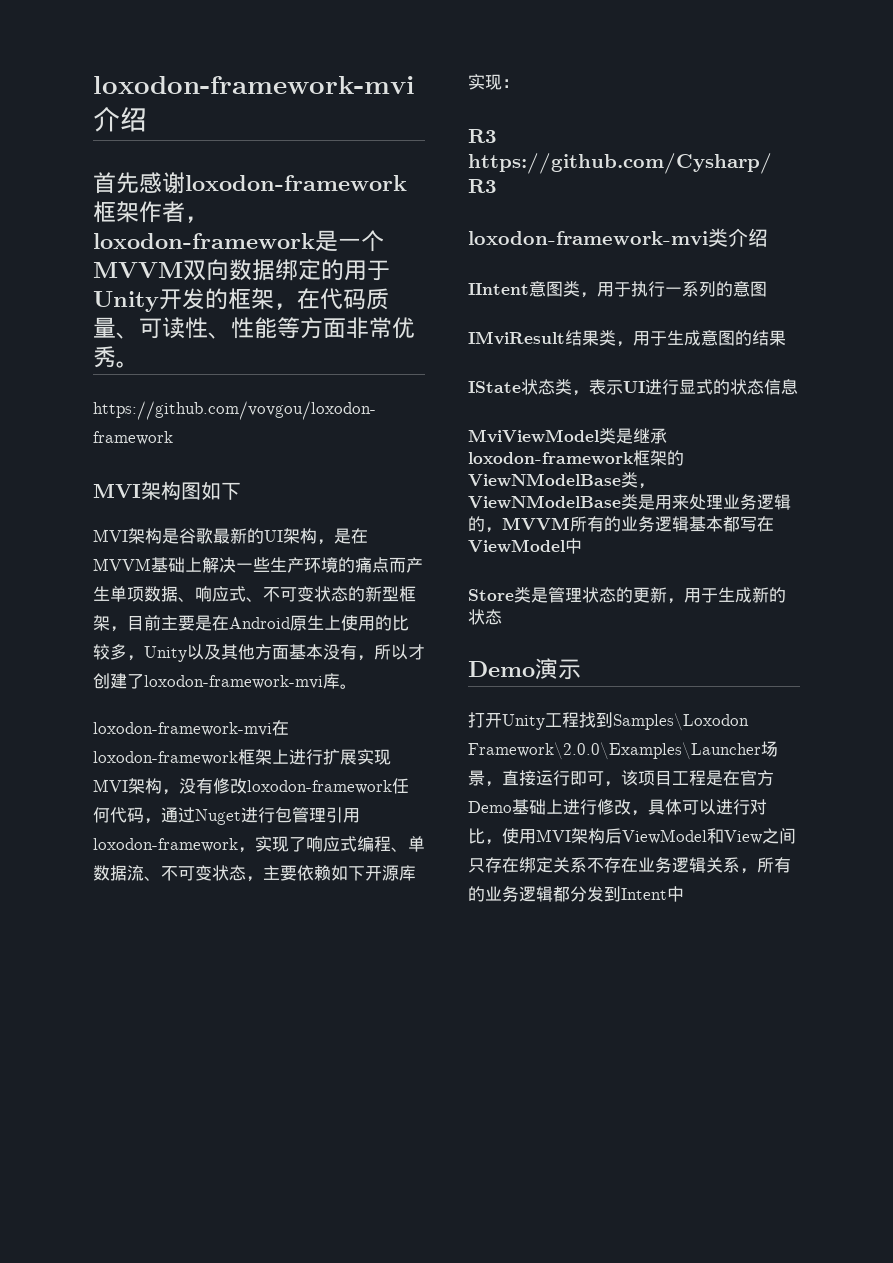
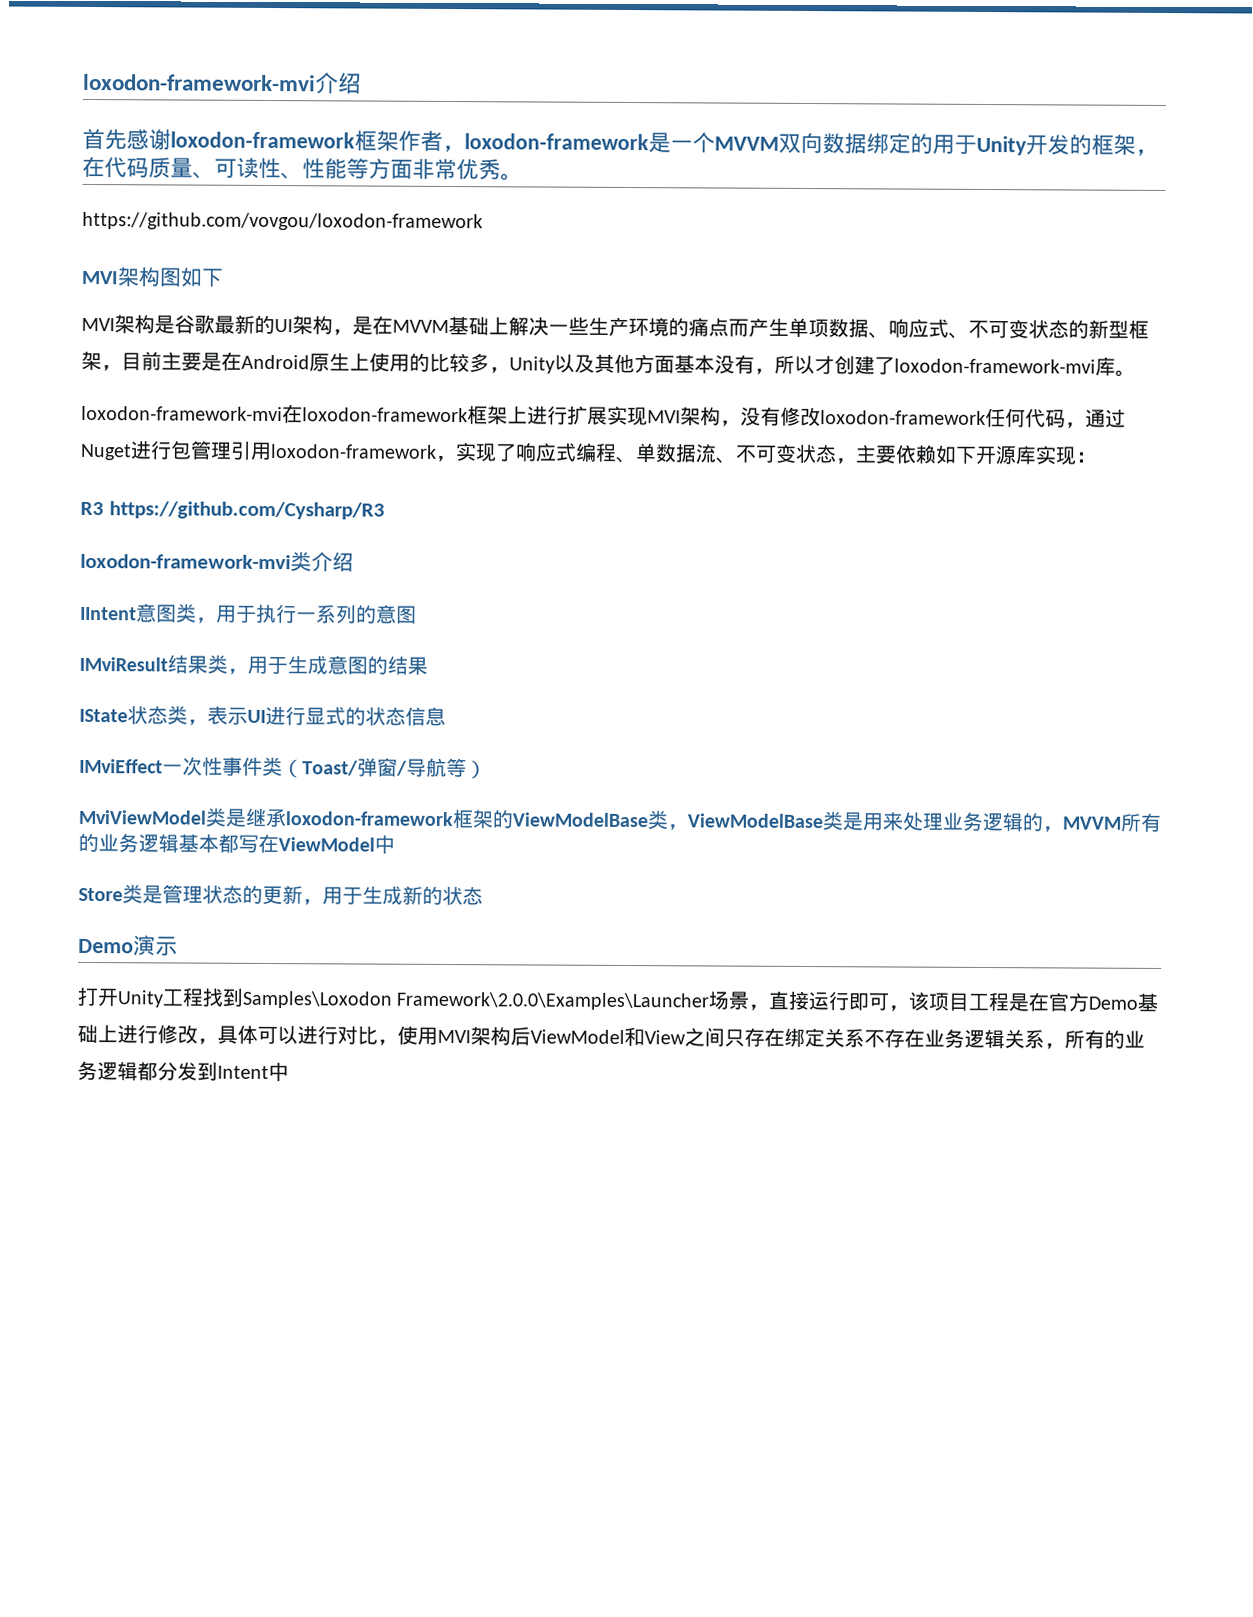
(798, 387) none -> [79,756,487,780] // IMviEffect一次性事件类（Toast/弹窗/导航等）
[468,472,655,489] [468,495,621,509] ViewNModelBase类，ViewNModelBase -> [512,810,823,831] ViewModelBase类，ViewModelBase

